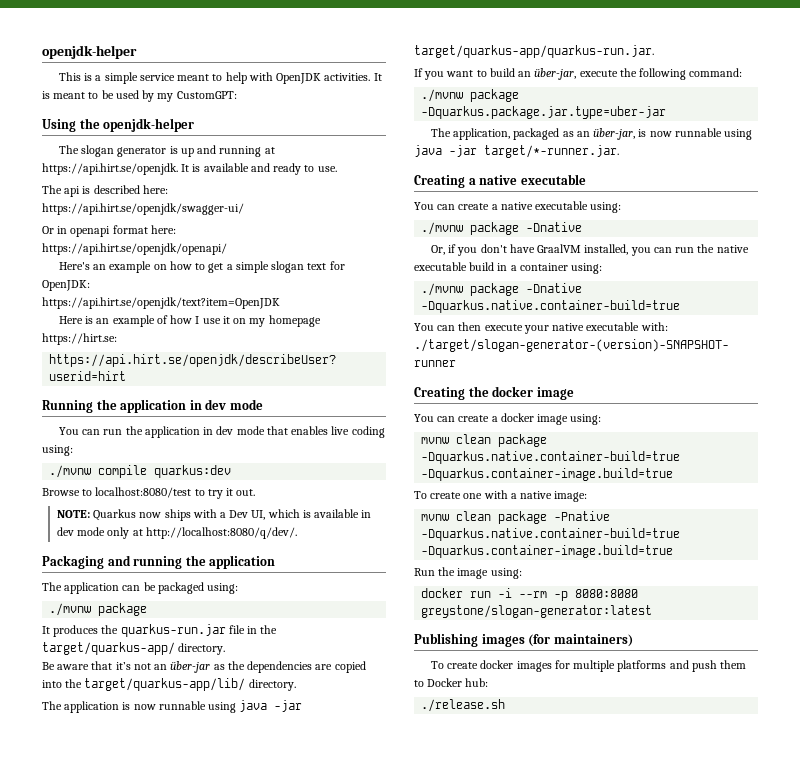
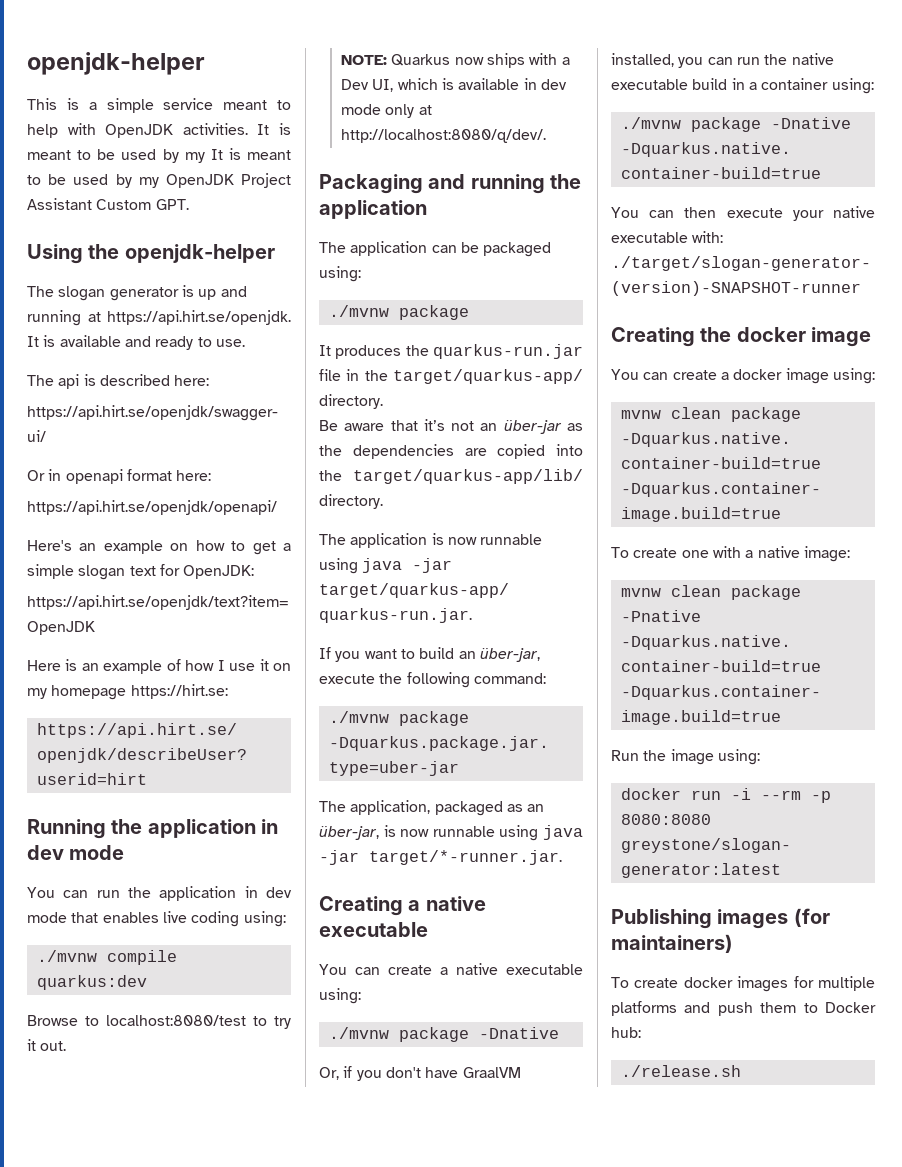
[176,91,237,99] CustomGPT: -> [210,148,291,160] [27,173,291,188] [27,198,189,210] It is meant to be used by my OpenJDK Project Assistant Custom GPT.

